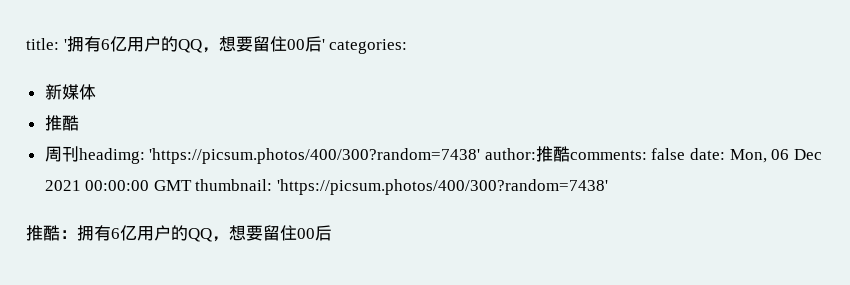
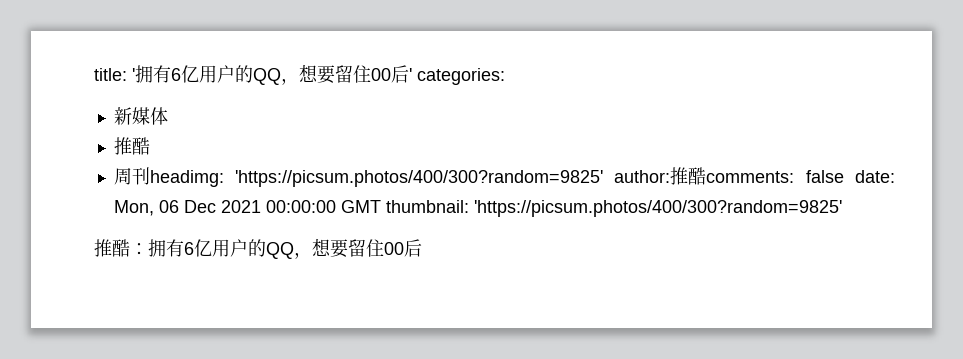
[149,148,481,164] 'https://picsum.photos/400/300?random=7438' -> [235,170,604,187] 'https://picsum.photos/400/300?random=9825'
[277,179,609,195] 'https://picsum.photos/400/300?random=7438' -> [473,200,842,217] 'https://picsum.photos/400/300?random=9825'

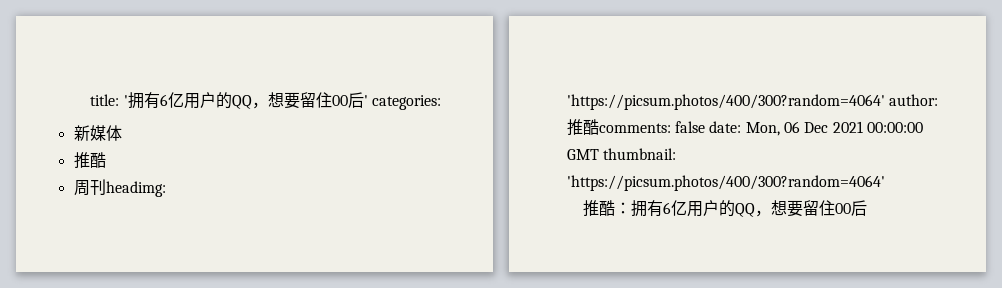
[235,170,604,187] 'https://picsum.photos/400/300?random=9825' -> [566,94,885,110] 'https://picsum.photos/400/300?random=4064'
[473,200,842,217] 'https://picsum.photos/400/300?random=9825' -> [566,175,885,191] 'https://picsum.photos/400/300?random=4064'

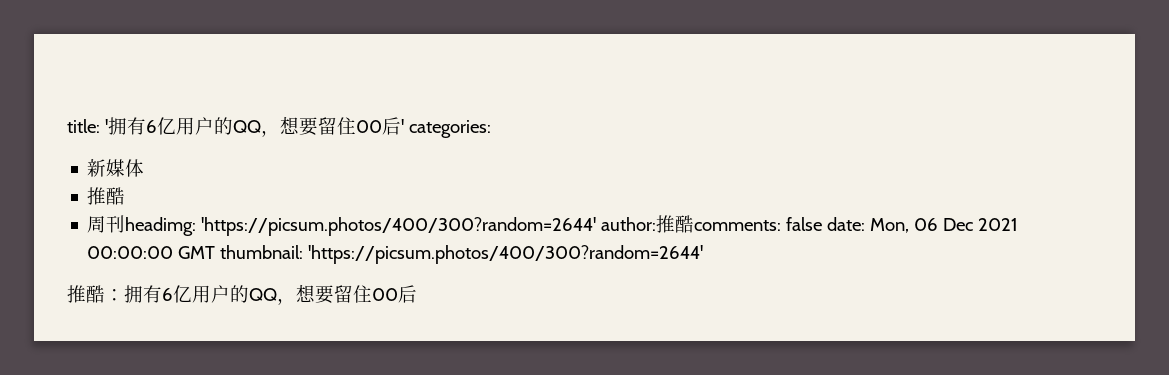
[566,94,885,110] 'https://picsum.photos/400/300?random=4064' -> [201,217,597,236] 'https://picsum.photos/400/300?random=2644'
[566,175,885,191] 'https://picsum.photos/400/300?random=4064' -> [308,245,704,264] 'https://picsum.photos/400/300?random=2644'

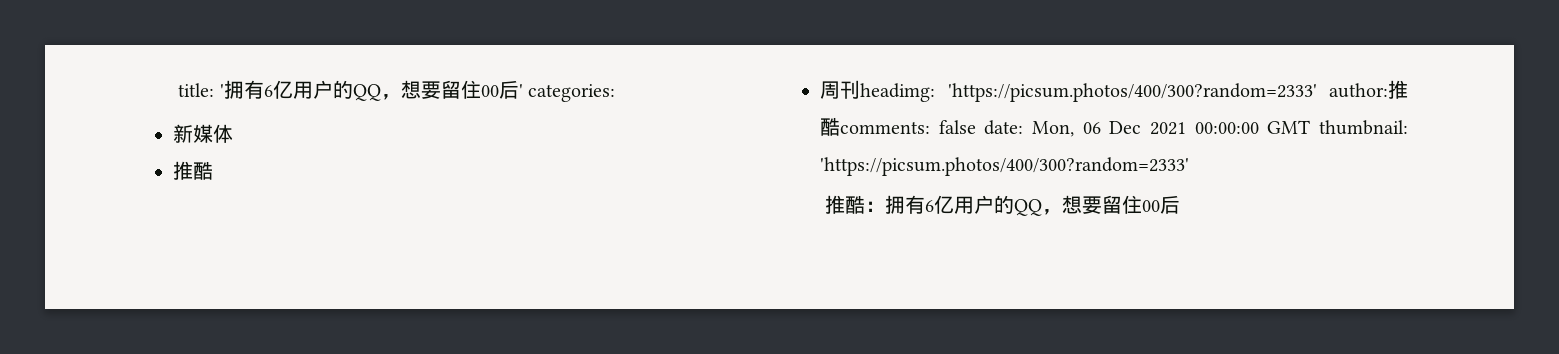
[201,217,597,236] 'https://picsum.photos/400/300?random=2644' -> [947,83,1317,102] 'https://picsum.photos/400/300?random=2333'
[308,245,704,264] 'https://picsum.photos/400/300?random=2644' -> [820,157,1189,176] 'https://picsum.photos/400/300?random=2333'

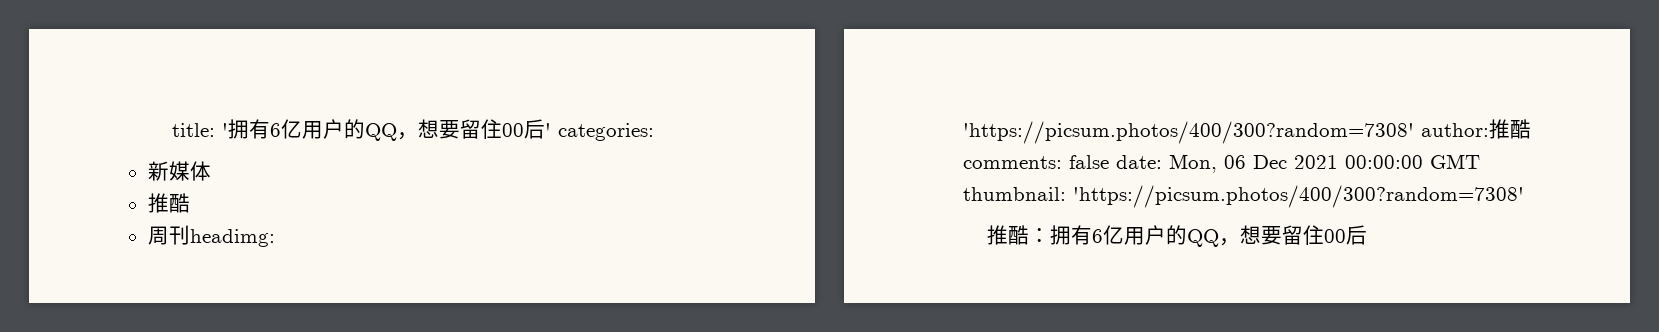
[947,83,1317,102] 'https://picsum.photos/400/300?random=2333' -> [962,121,1414,144] 'https://picsum.photos/400/300?random=7308'
[820,157,1189,176] 'https://picsum.photos/400/300?random=2333' -> [1072,185,1524,208] 'https://picsum.photos/400/300?random=7308'

